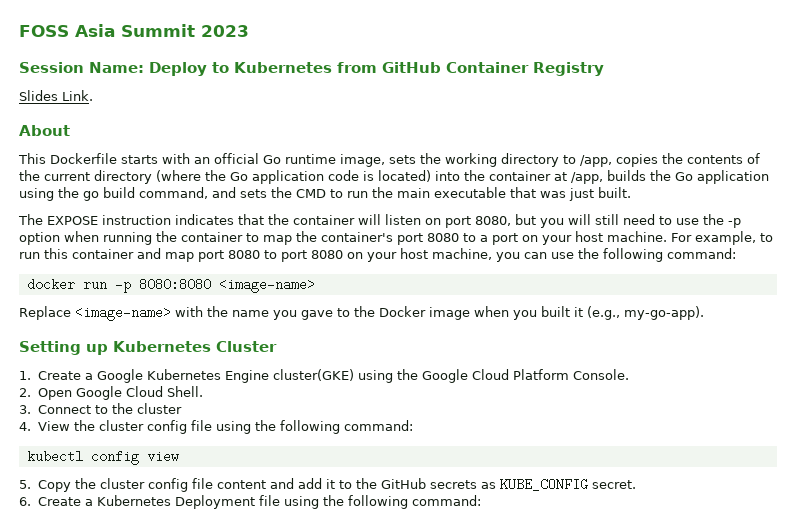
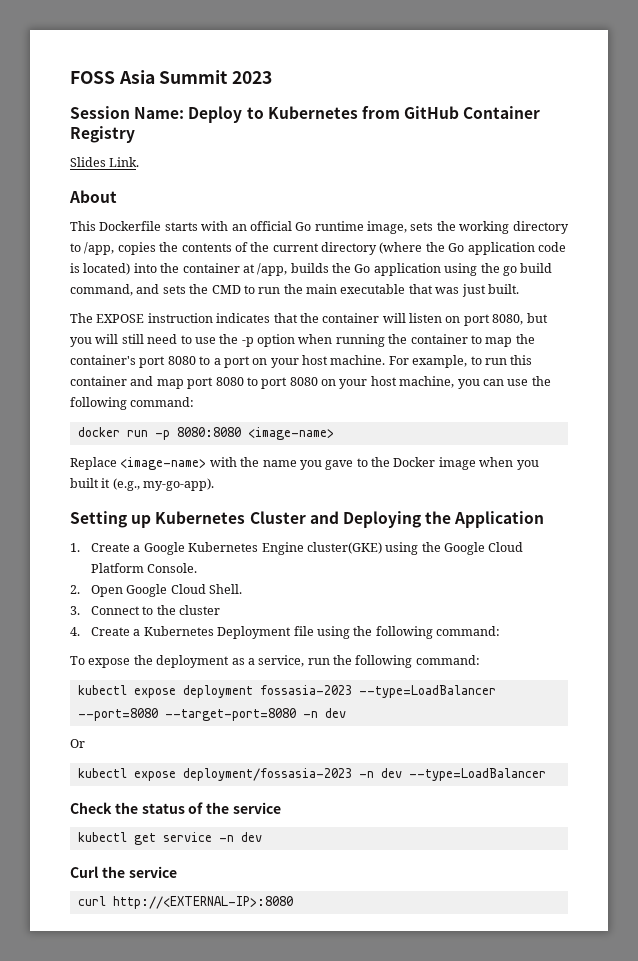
(277, 346) none -> [309,511,545,528] and Deploying the Application
[37,420,413,434] [26,450,179,465] [19,478,636,492] [19,497,31,506] View the cluster config file using the following command: // kubectl config view // 5. Copy the cluster config file content and add it to the GitHub secrets as KUBE_CONFIG secret. // 6. -> (80, 631) none
(481, 500) none -> [70,655,480,668] [77,685,496,698] [77,708,346,721] [70,739,85,748] [77,768,546,781] [70,802,281,814] [77,832,262,845] [70,866,177,878] [77,896,293,909] // To expose the deployment as a service, run the following command: // kubectl expose deployment fossasia-2023 --type=LoadBalancer --port=8080 --target-port=8080 -n dev // Or // kubectl expose deployment/fossasia-2023 -n dev --type=LoadBalancer // Check the status of the service // kubectl get service -n dev // Curl the service // curl http://<EXTERNAL-IP>:8080

